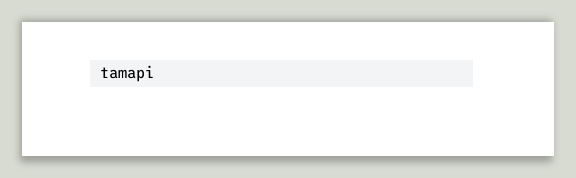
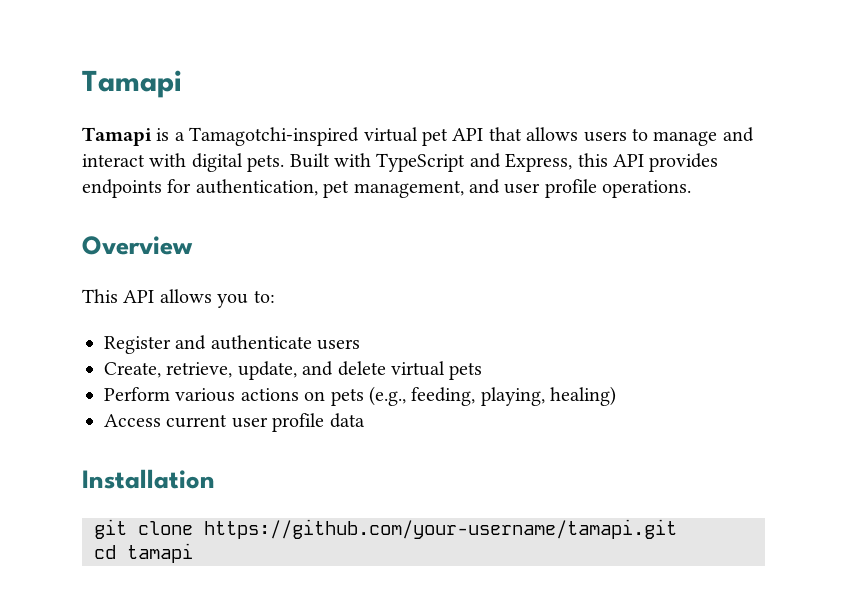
(100, 73) none -> [82,70,182,98] [82,127,754,146] [82,153,719,172] [82,179,692,198] [82,236,193,255] [82,289,275,308] [104,335,361,354] [104,361,483,380] [104,386,617,406] [104,413,365,432] [82,469,215,489] [94,519,677,539] [94,545,116,559] Tamapi // Tamapi is a Tamagotchi-inspired virtual pet API that allows users to manage and interact with digital pets. Built with TypeScript and Express, this API provides endpoints for authentication, pet management, and user profile operations. // Overview // This API allows you to: // Register and authenticate users // Create, retrieve, update, and delete virtual pets // Perform various actions on pets (e.g., feeding, playing, healing) // Access current user profile data // Installation // git clone https://github.com/your-username/tamapi.git // cd

